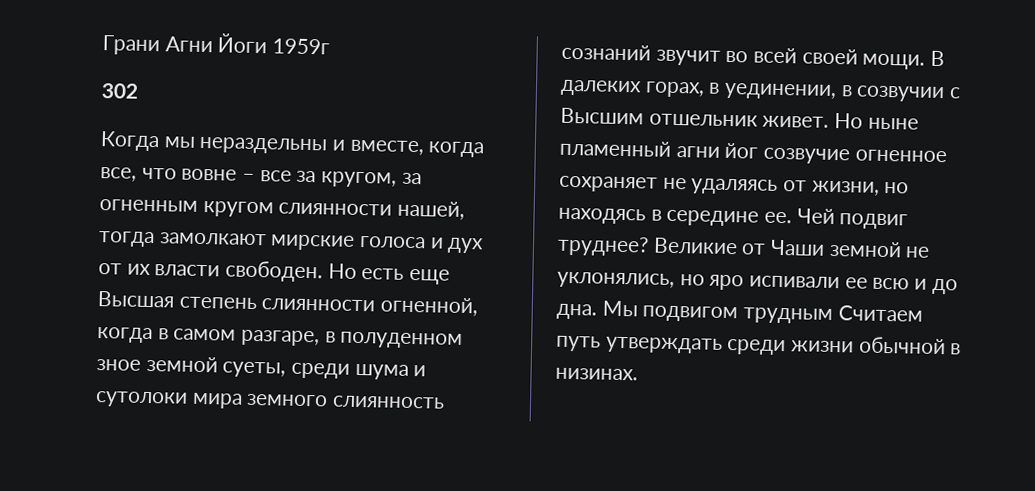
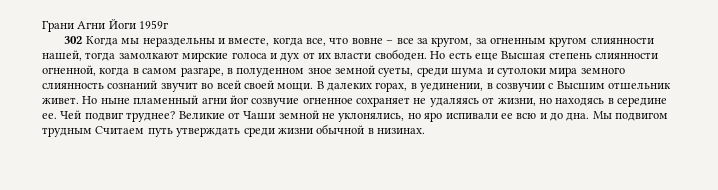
(139, 91) // -> (83, 40) none

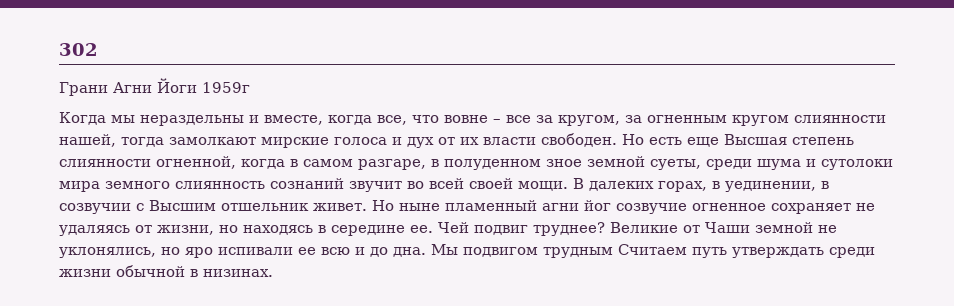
(42, 26) none -> [59,43,98,56] 302 //
[64,36,83,44] 302 -> (250, 87) none

